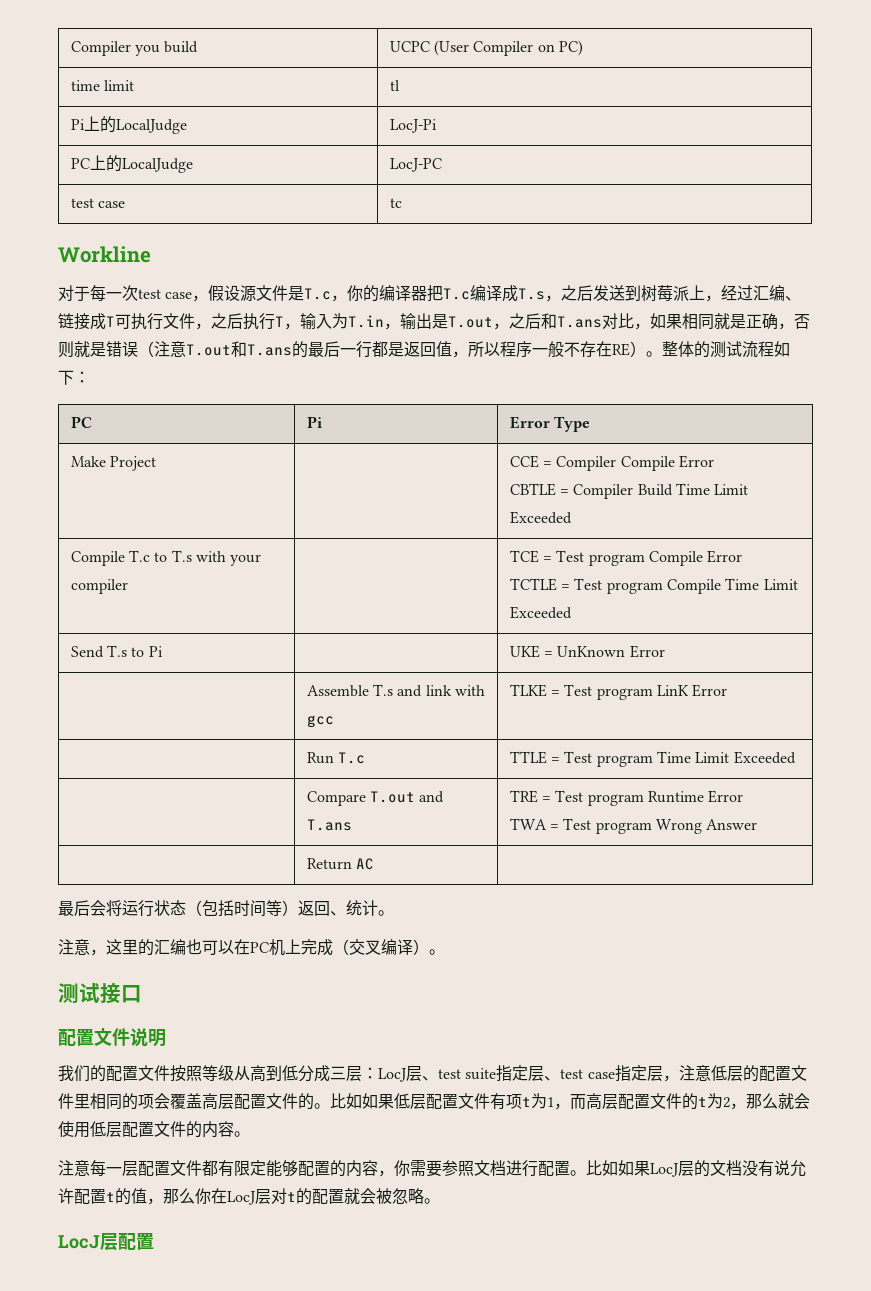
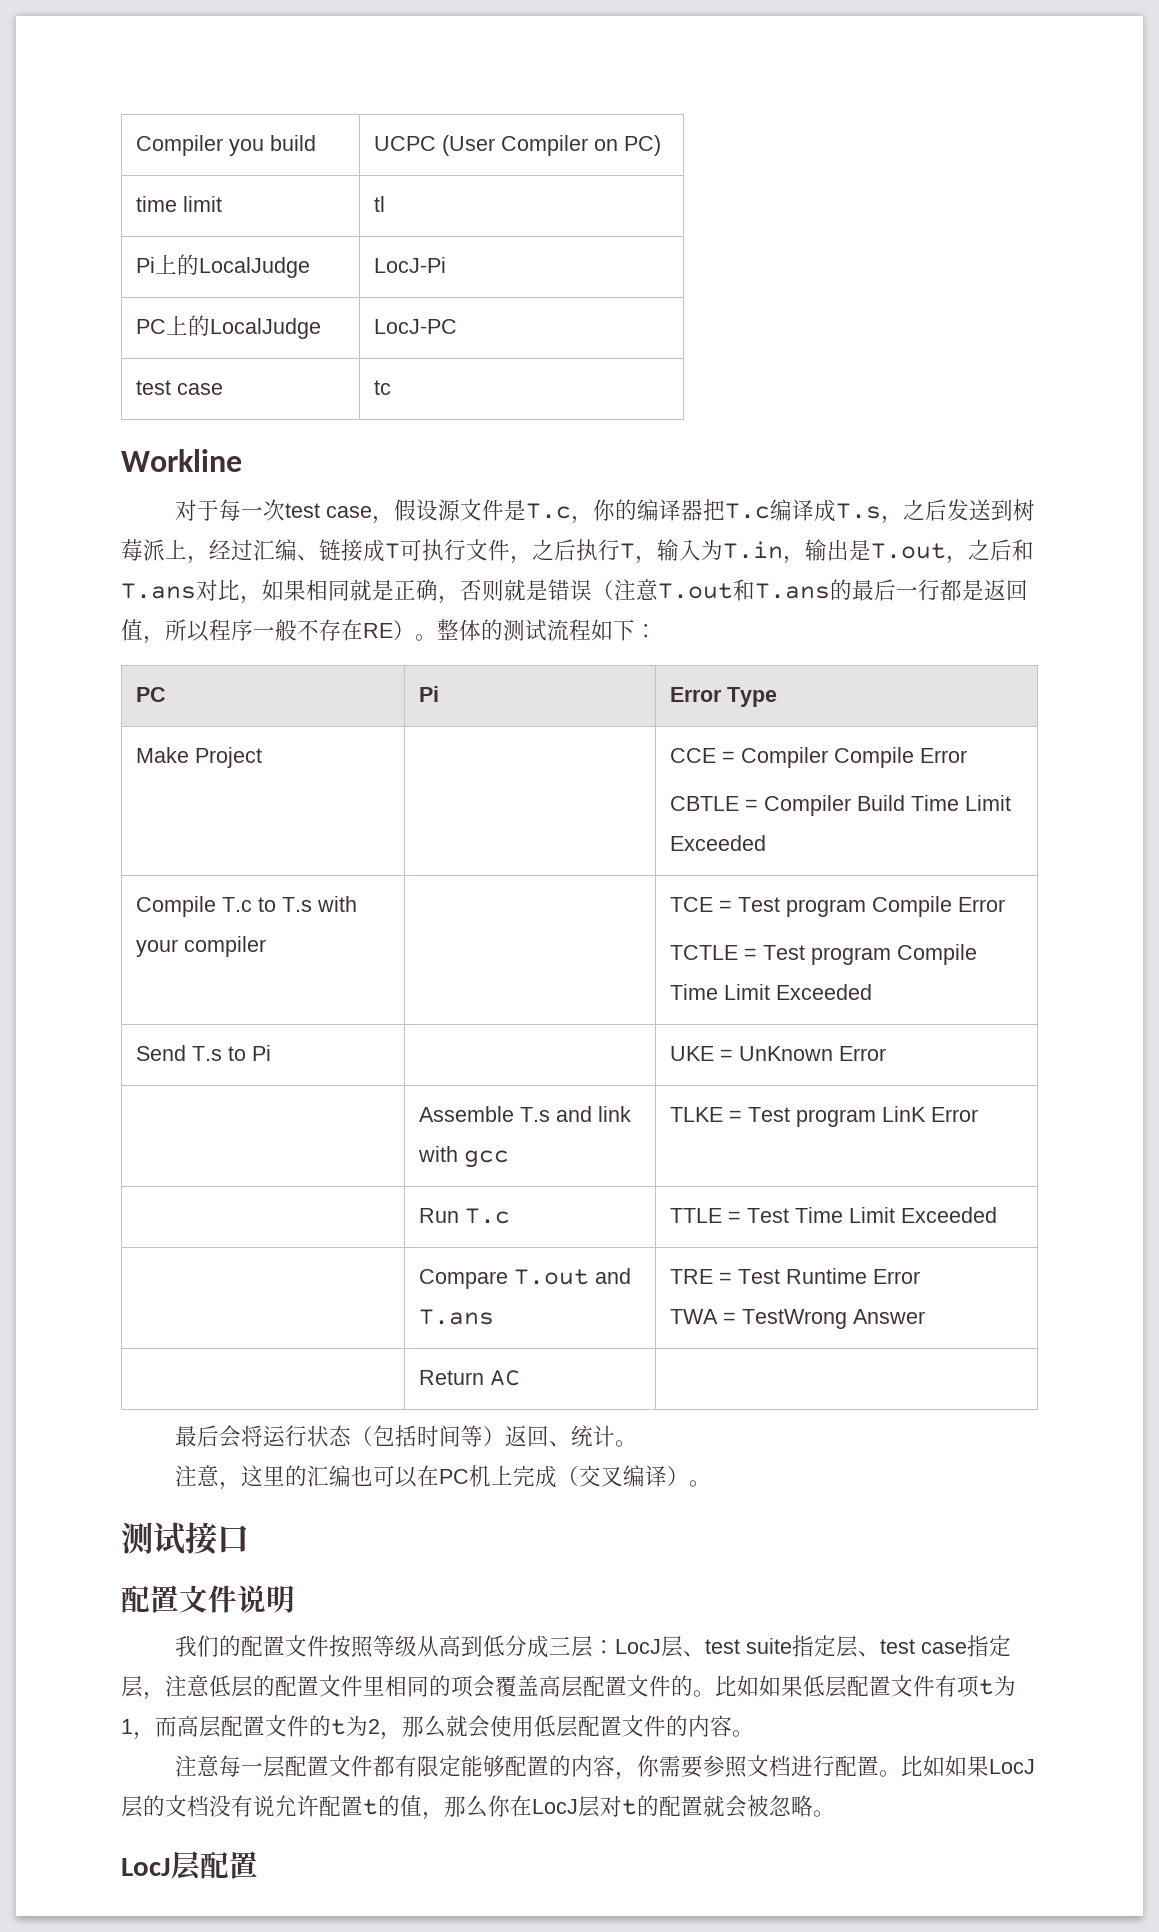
[596,755,653,767] program -> (789, 1215) none
[587,794,644,806] program -> (780, 1276) none
[563,818,702,834] Test program Wrong -> [741,1309,847,1329] TestWrong

